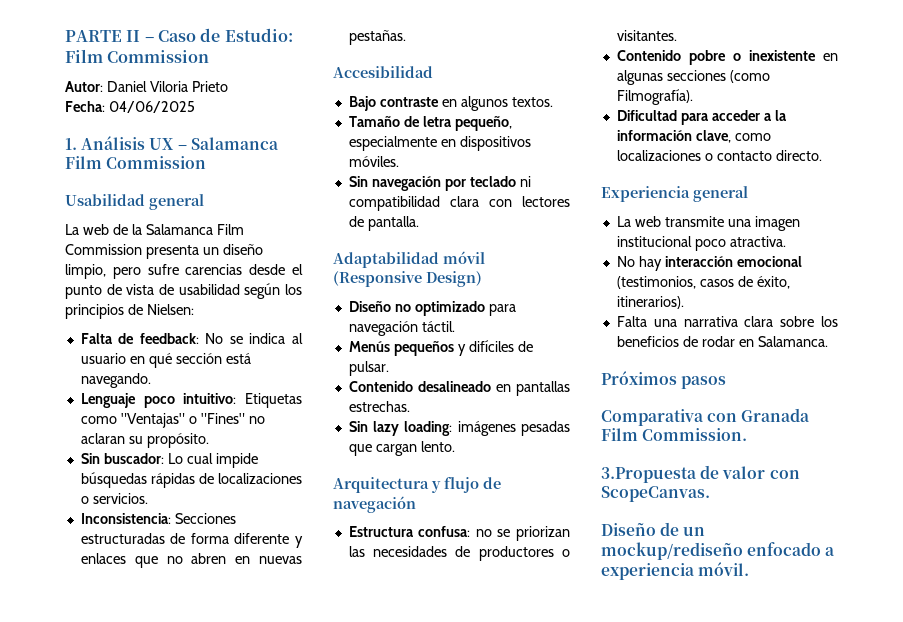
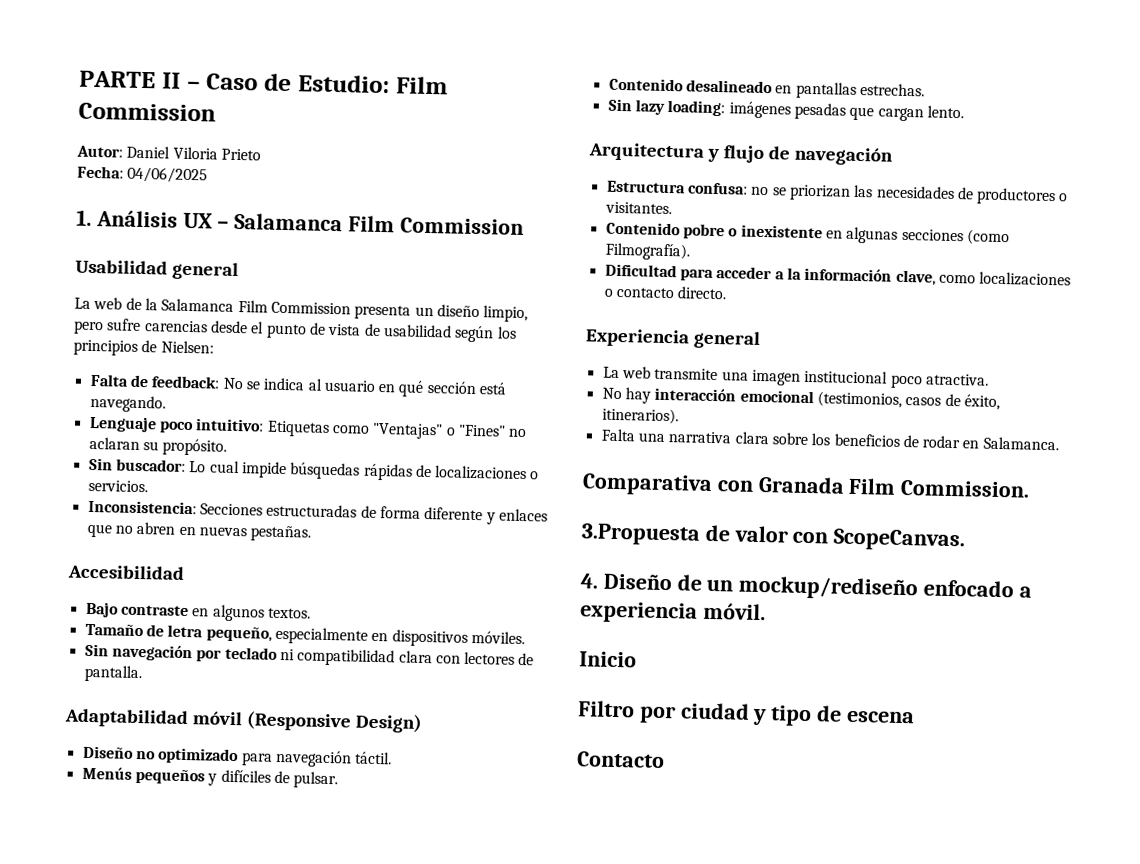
[601,371,727,389] // Próximos pasos -> (1059, 443) none
(710, 494) none -> [580,573,599,589] 4.
(750, 569) none -> [579,651,637,668] [578,700,915,727] [577,751,665,769] // Inicio // Filtro por ciudad y tipo de escena // Contacto

